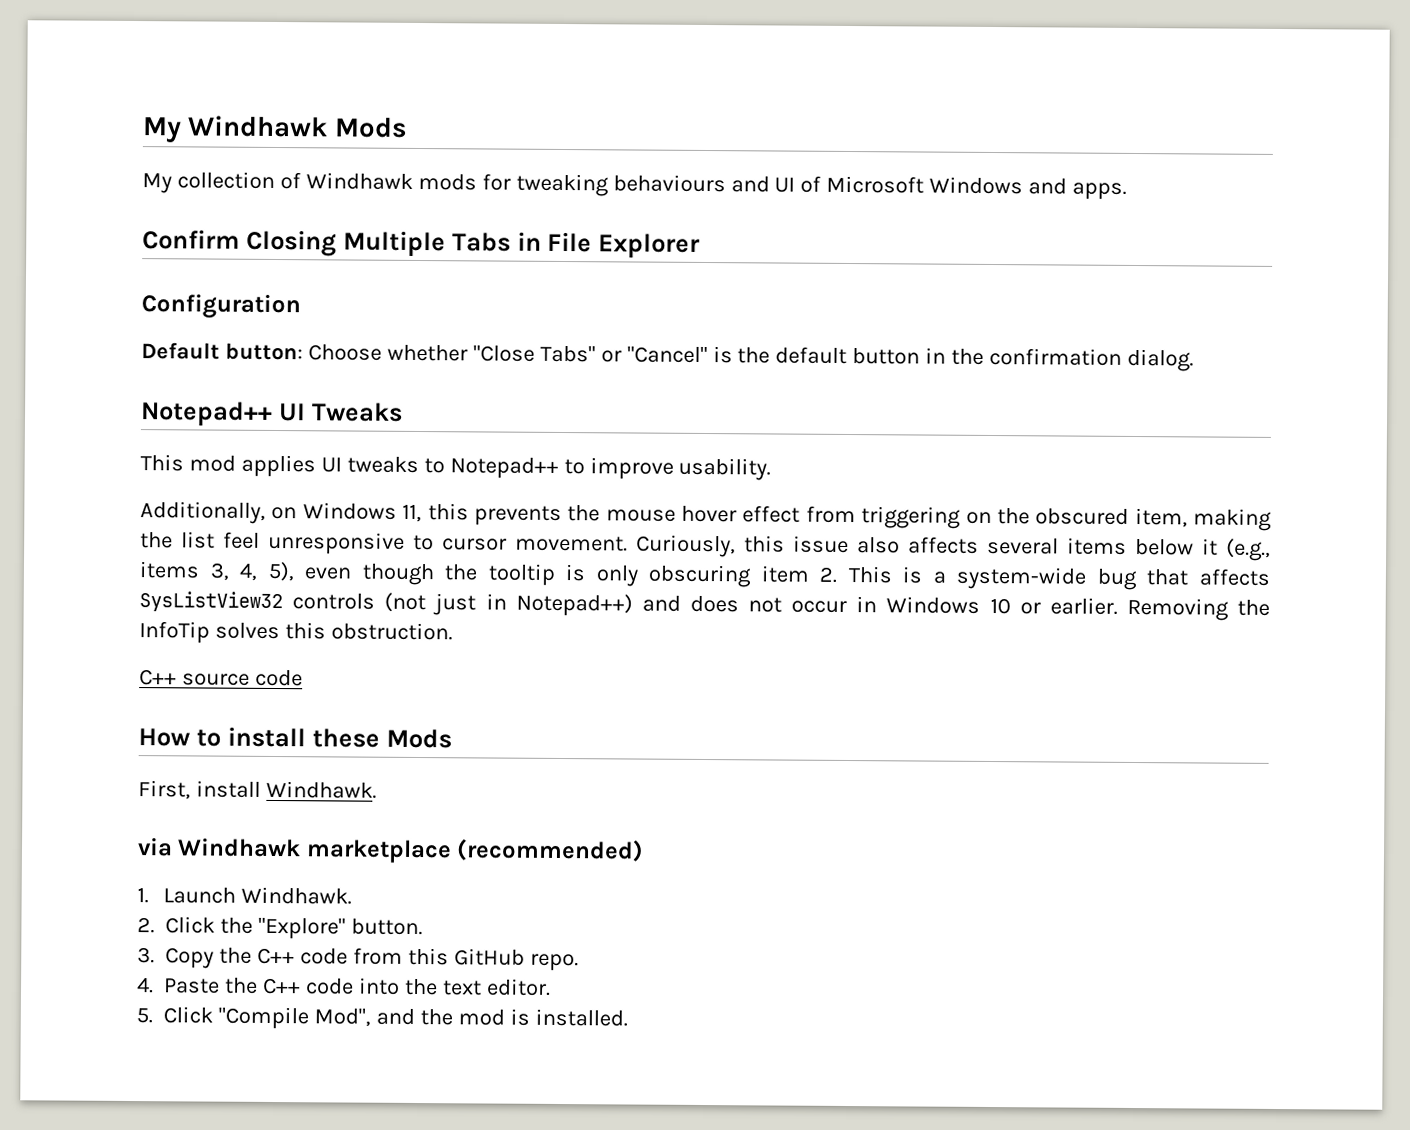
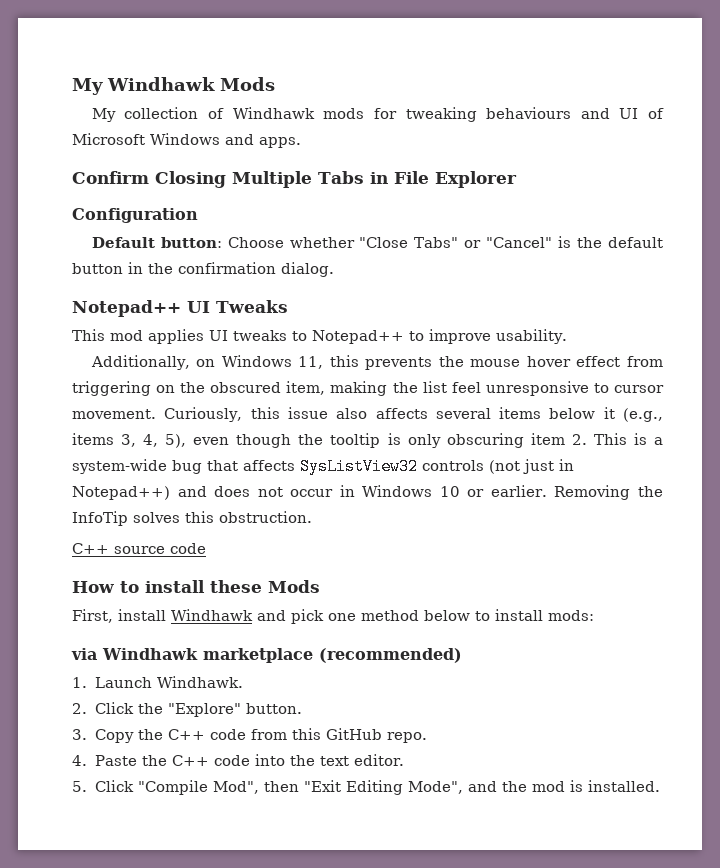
[265,780,377,799] Windhawk. -> [171,609,594,624] Windhawk and pick one method below to install mods:
(371, 1017) none -> [263,780,463,795] then "Exit Editing Mode",

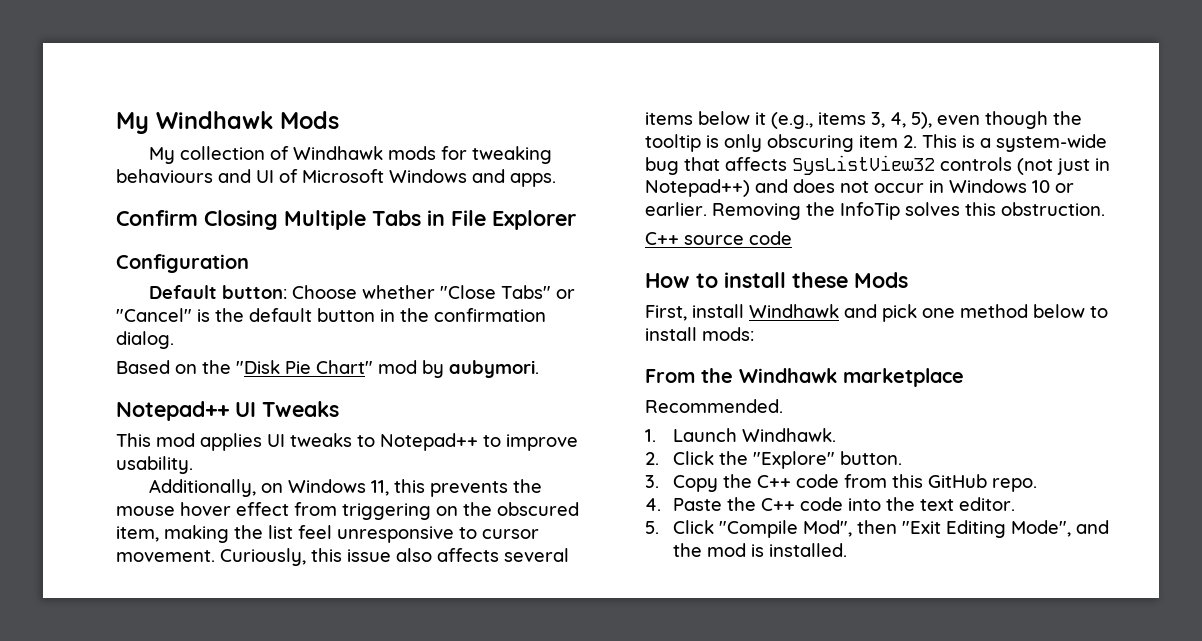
(334, 269) none -> [116,360,539,378] // Based on the "Disk Pie Chart" mod by aubymori.
[71,648,97,660] via -> [645,368,733,383] From the
[319,648,462,663] (recommended) -> [645,399,783,413] // Recommended.

